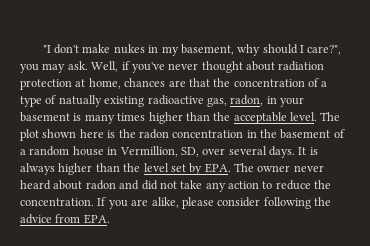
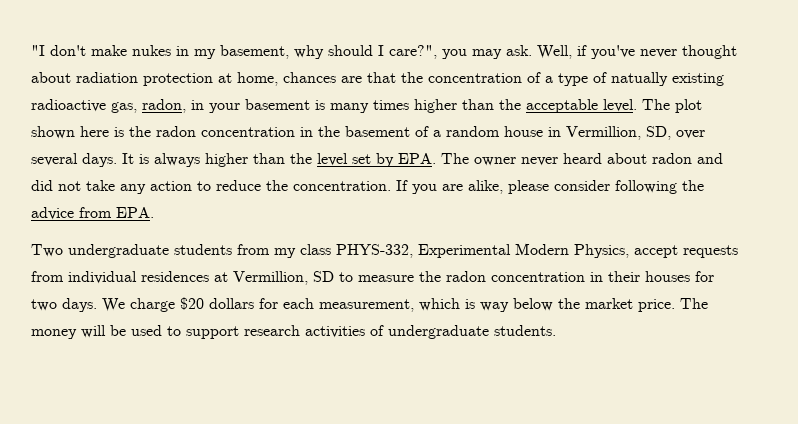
(110, 219) none -> [31,243,738,258] [31,271,714,285] [31,297,708,312] [31,325,556,339] // Two undergraduate students from my class PHYS-332, Experimental Modern Physics, accept requests from individual residences at Vermillion, SD to measure the radon concentration in their houses for two days. We charge $20 dollars for each measurement, which is way below the market price. The money will be used to support research activities of undergraduate students.

